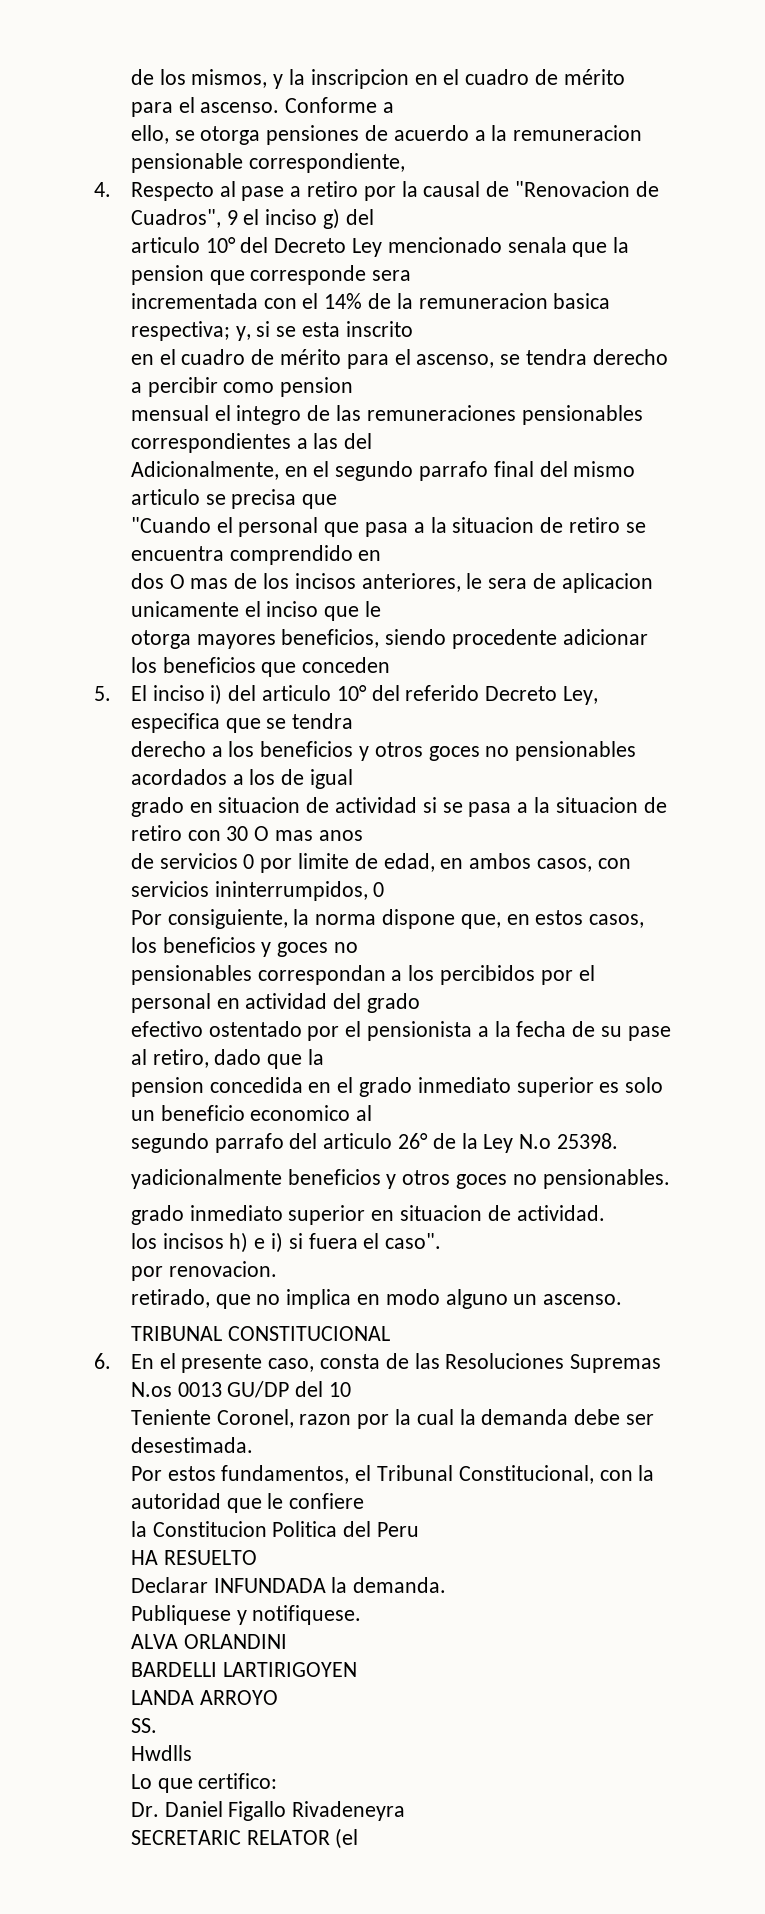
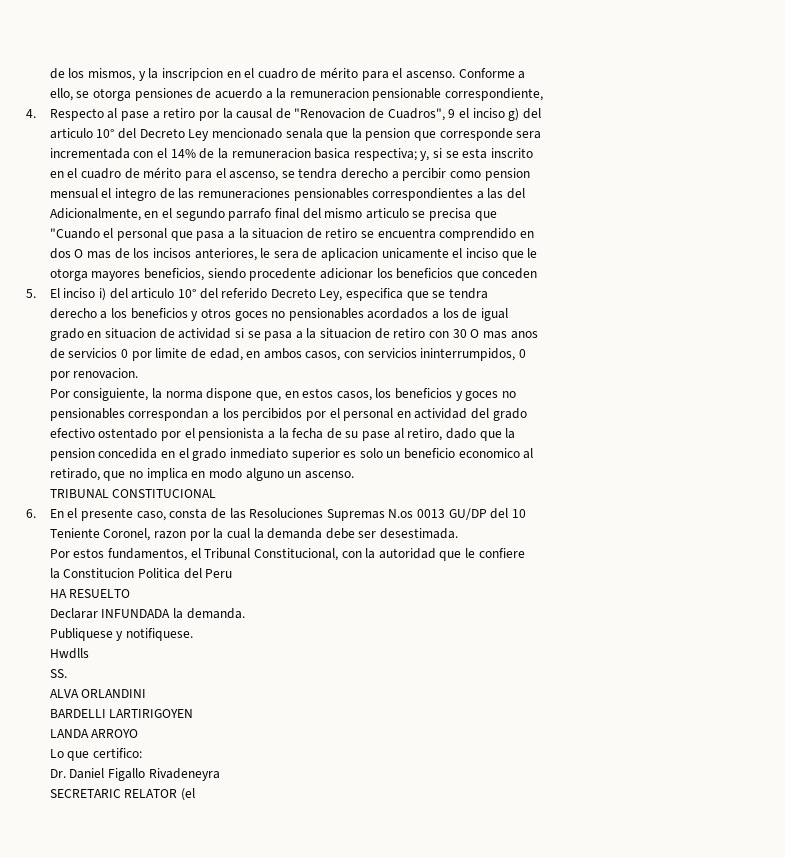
(385, 889) none -> [49,368,139,381] // por renovacion.
[130,1133,619,1153] [130,1169,670,1189] [130,1205,605,1225] [130,1232,442,1253] [130,1261,277,1281] // segundo parrafo del articulo 26° de la Ley N.o 25398. // yadicionalmente beneficios y otros goces no pensionables. // grado inmediato superior en situacion de actividad. // los incisos h) e i) si fuera el caso". // por renovacion. -> (534, 453) none
(362, 1615) none -> [49,648,89,659] [49,669,67,678] // Hwdlls // SS.
[130,1718,157,1733] [130,1745,192,1761] // SS. // Hwdlls -> (139, 733) none

